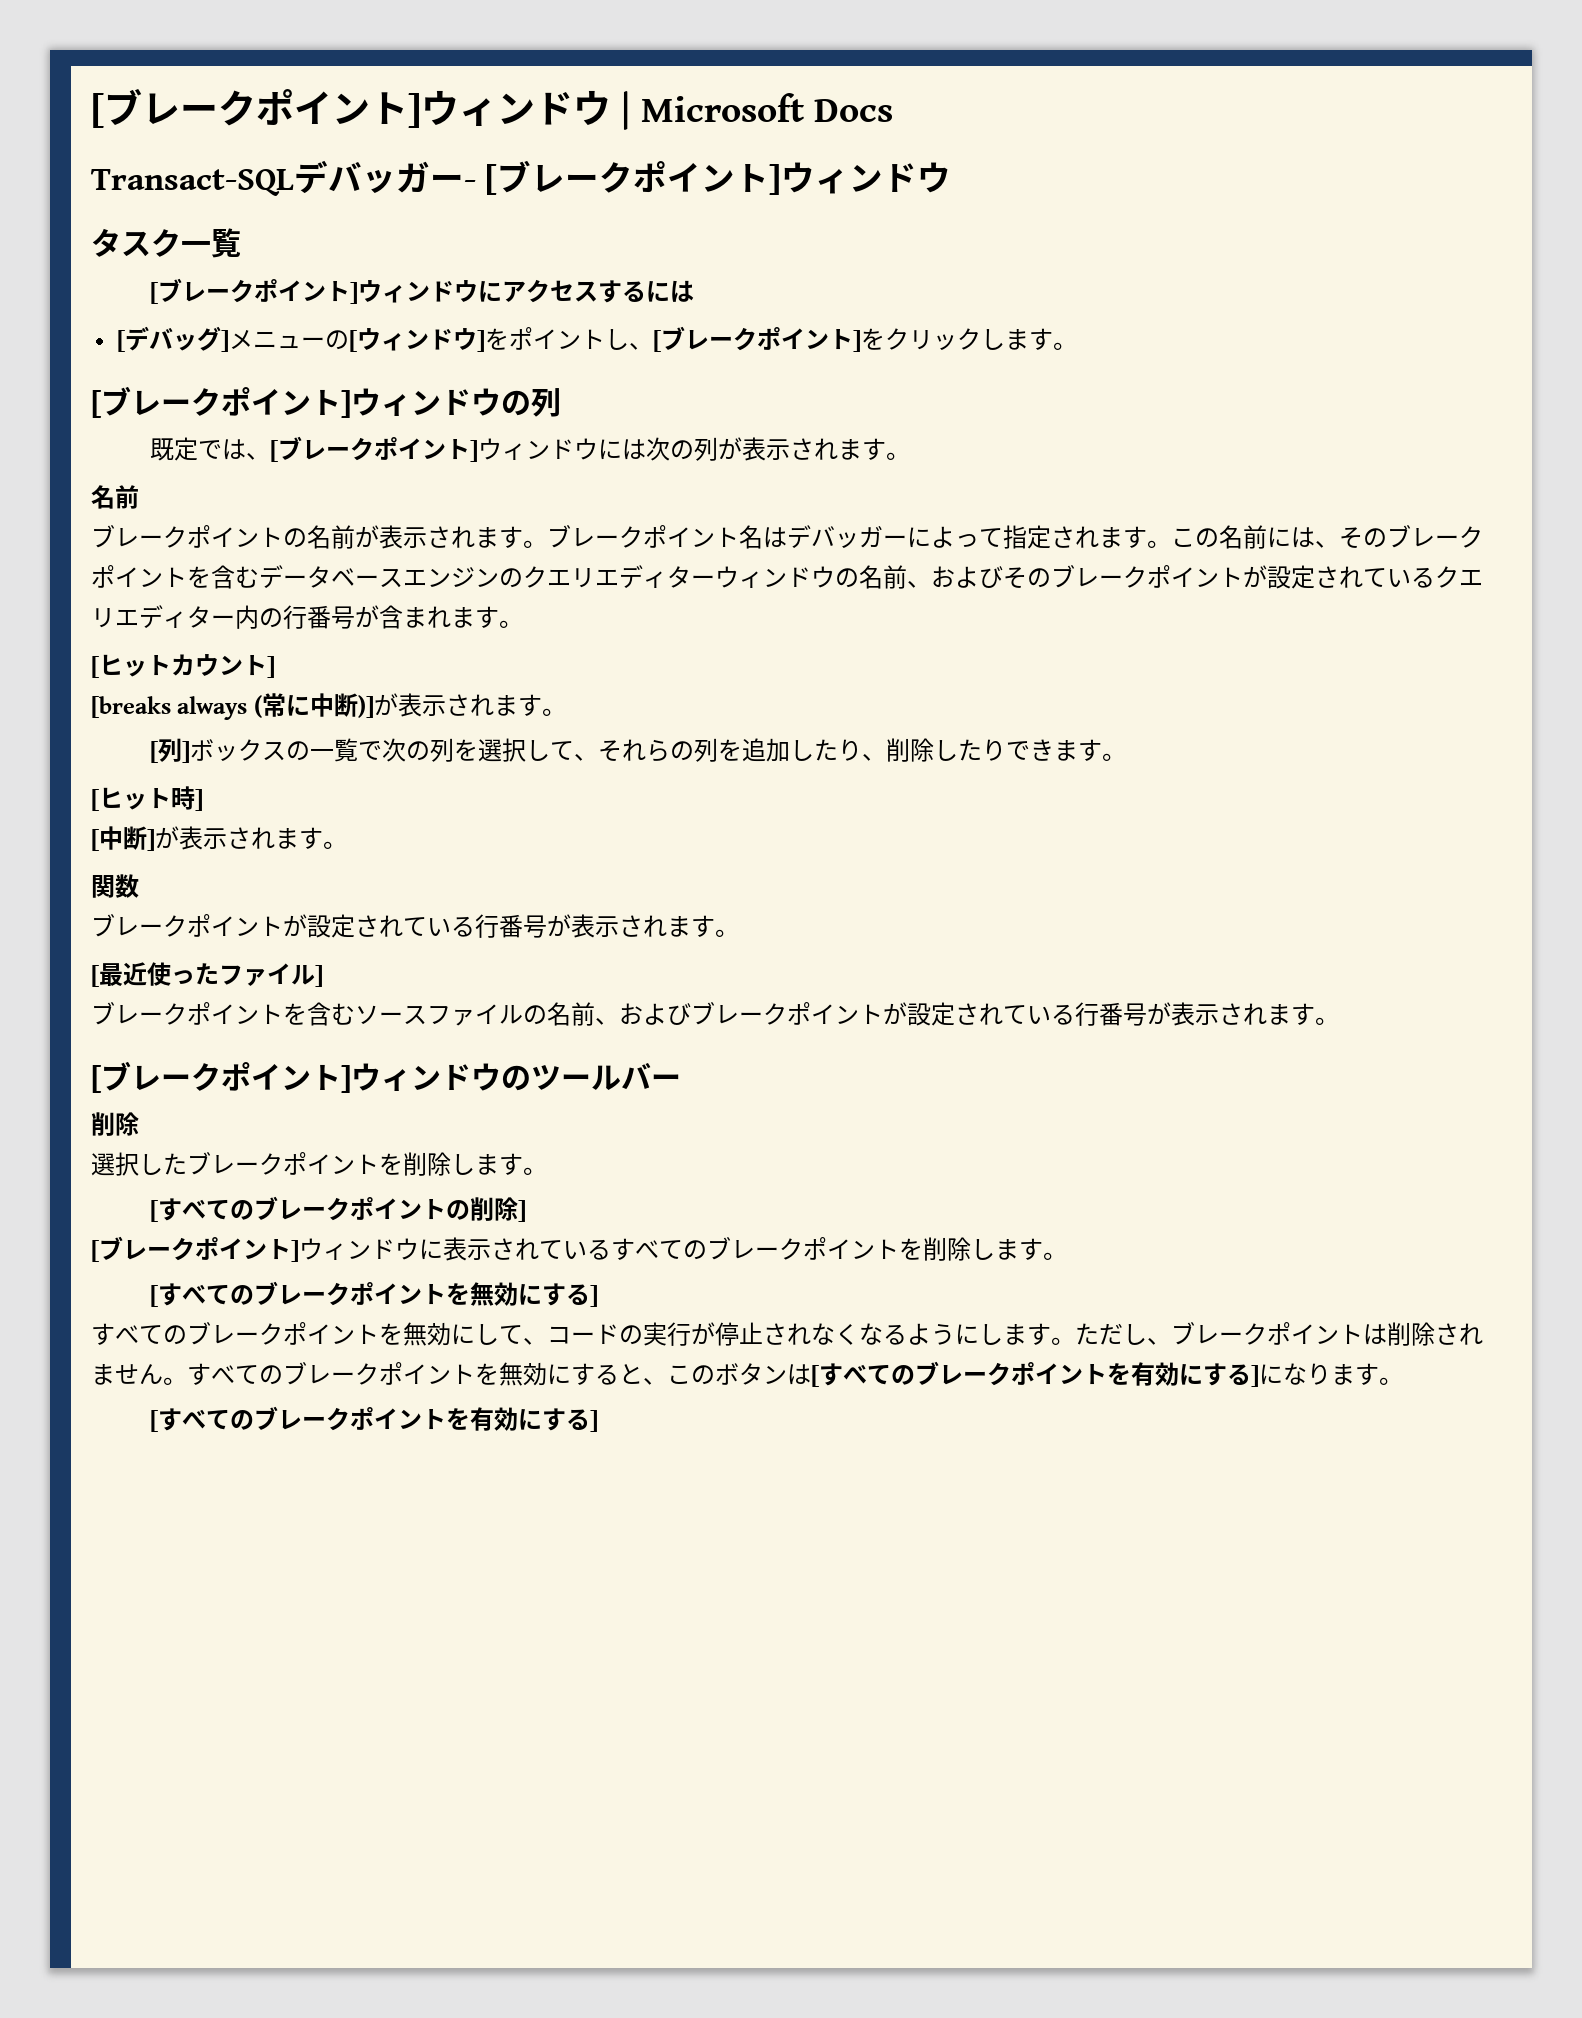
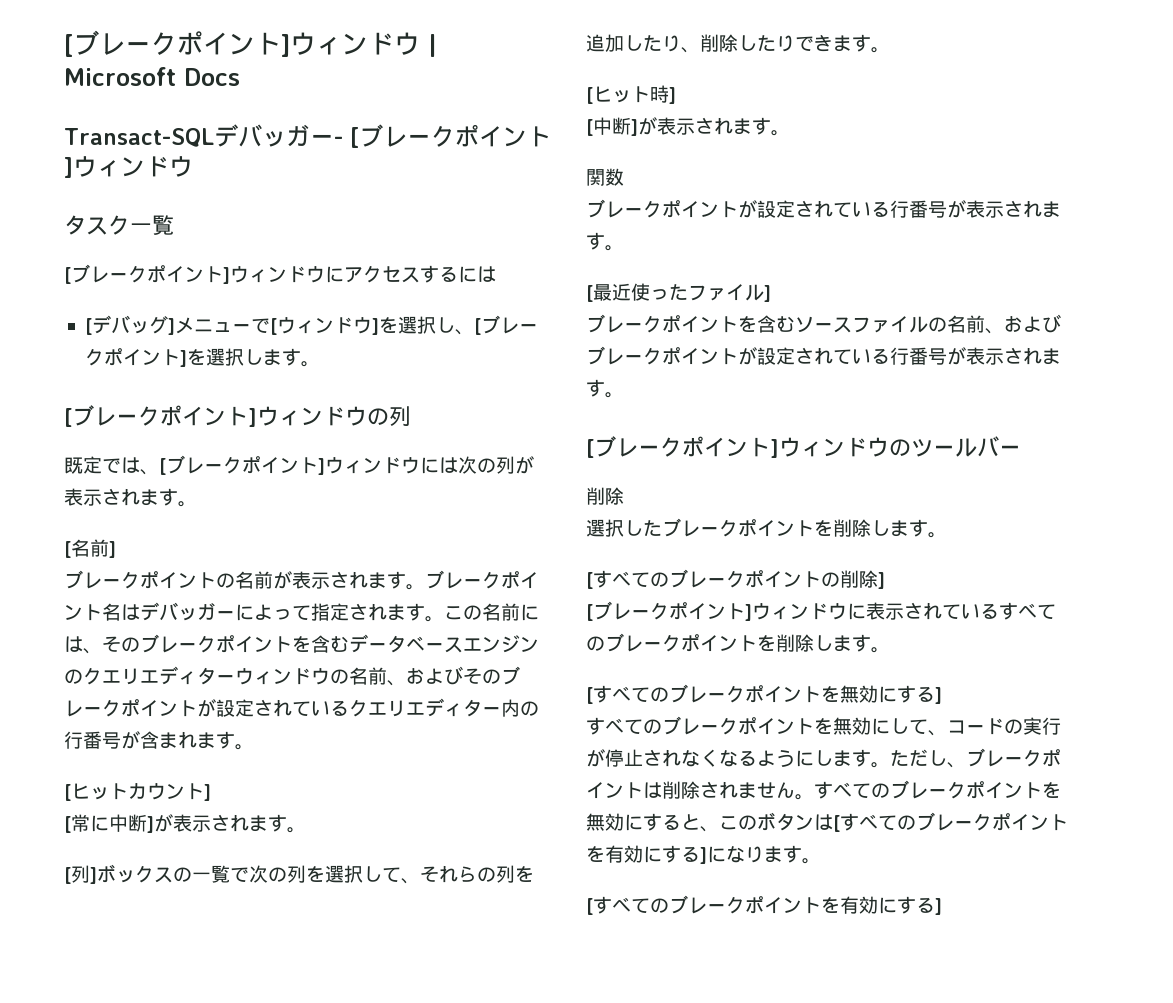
[325,330,350,350] の -> [250,318,270,333] で
[509,327,606,350] ポイント -> [397,316,436,334] 選択
[885,328,982,350] クリック -> [205,348,244,366] 選択
[91,485,139,509] 名前 -> [64,539,116,558] [名前]
[91,695,262,720] [breaks always ( -> [64,816,71,833] [
[357,695,374,718] )] -> [147,816,154,833] ]

